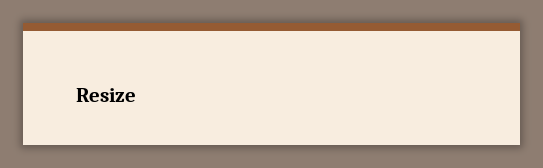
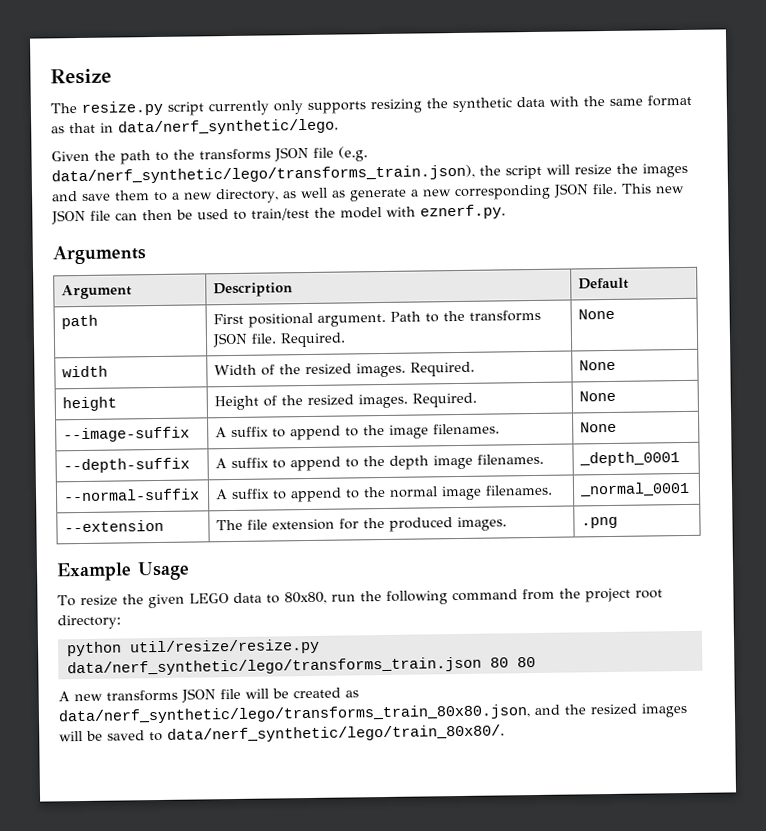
(136, 95) none -> [50,94,692,116] [51,118,339,136] [51,146,368,165] [51,162,688,185] [51,183,685,204] [51,204,506,225] [52,245,146,265] [61,284,133,300] [213,282,294,298] [578,277,630,290] [61,314,99,330] [213,309,542,328] [212,332,347,348] [578,308,616,320] [62,365,109,378] [214,361,476,378] [579,359,617,371] [62,396,118,412] [214,392,478,411] [579,390,617,402] [63,426,191,443] [215,423,501,441] [580,421,618,433] [63,457,191,474] [215,453,545,472] [579,451,681,467] [63,488,201,502] [215,484,554,503] [579,481,691,497] [64,519,165,533] [216,516,508,532] [581,516,619,529] [56,561,190,582] [57,587,663,609] [57,614,121,630] [65,638,320,657] [66,656,536,677] [58,687,359,703] [58,702,688,725] [59,724,505,743] // The resize.py script currently only supports resizing the synthetic data with the same format as that in data/nerf_synthetic/lego. // Given the path to the transforms JSON file (e.g. data/nerf_synthetic/lego/transforms_train.json), the script will resize the images and save them to a new directory, as well as generate a new corresponding JSON file. This new JSON file can then be used to train/test the model with eznerf.py. // Arguments // Argument | Description | Default // path | First positional argument. Path to the transforms JSON file. Required. | None // width | Width of the resized images. Required. | None // height | Height of the resized images. Required. | None // --image-suffix | A suffix to append to the image filenames. | None // --depth-suffix | A suffix to append to the depth image filenames. | _depth_0001 // --normal-suffix | A suffix to append to the normal image filenames. | _normal_0001 // --extension | The file extension for the produced images. | .png // Example Usage // To resize the given LEGO data to 80x80, run the following command from the project root directory: // python util/resize/resize.py data/nerf_synthetic/lego/transforms_train.json 80 80 // A new transforms JSON file will be created as data/nerf_synthetic/lego/transforms_train_80x80.json, and the resized images will be saved to data/nerf_synthetic/lego/train_80x80/.

